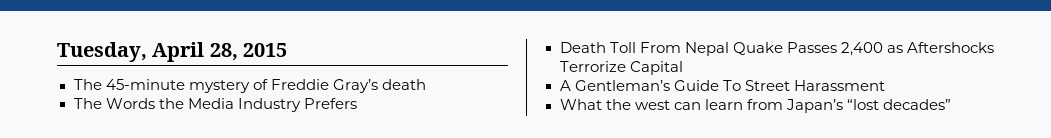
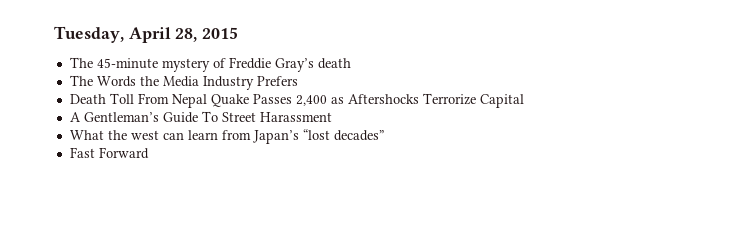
(951, 104) none -> [69,147,149,159] // Fast Forward

